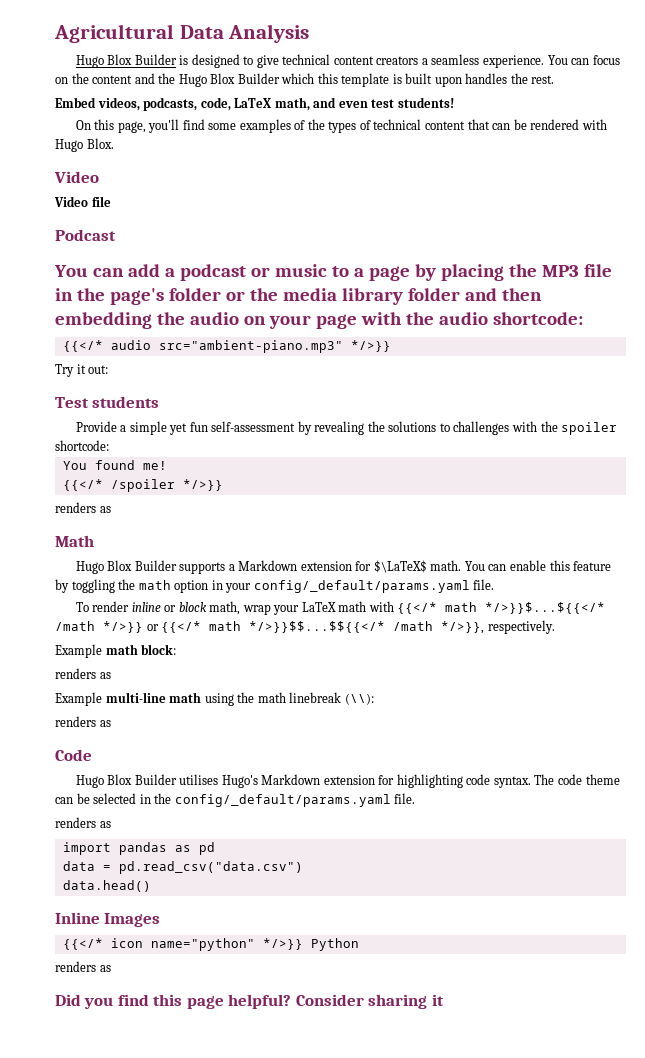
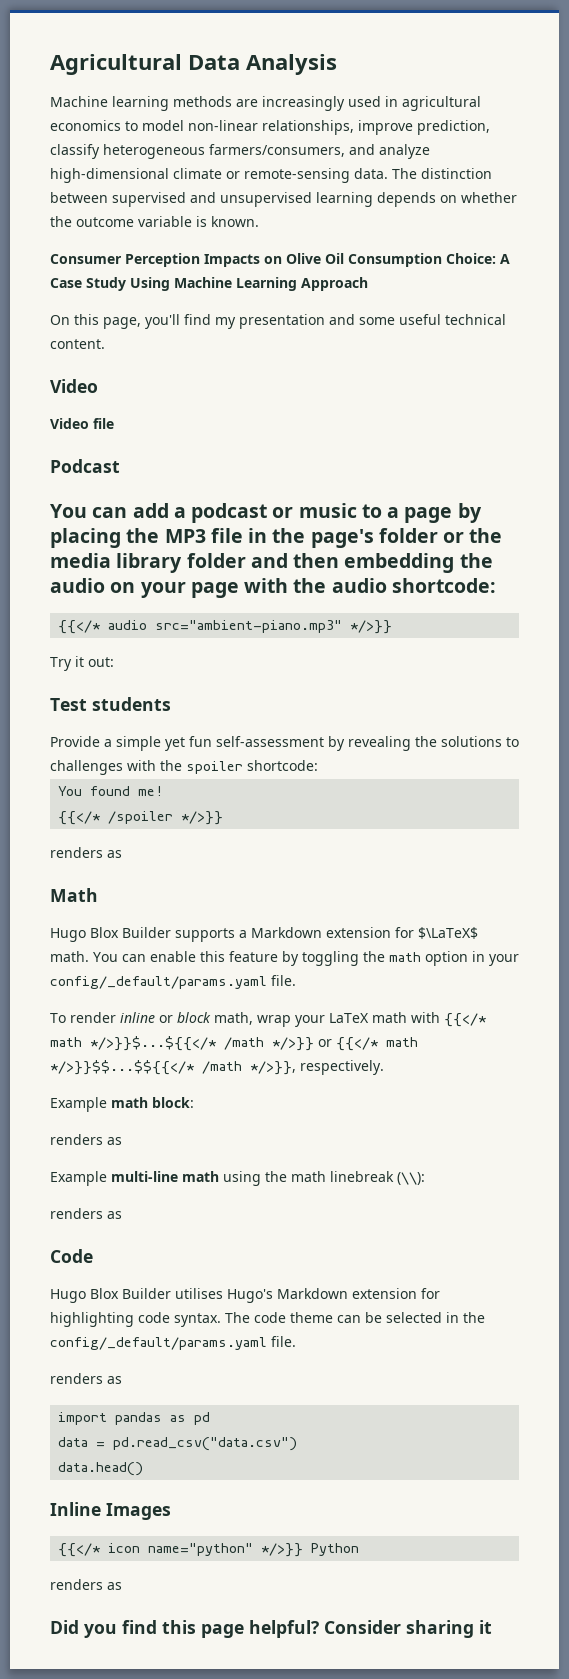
[75,54,620,68] [55,73,555,87] [55,97,454,111] Hugo Blox Builder is designed to give technical content creators a seamless experience. You can focus on the content and the Hugo Blox Builder which this template is built upon handles the rest. // Embed videos, podcasts, code, LaTeX math, and even test students! -> [50,96,481,111] [50,120,490,135] [50,144,430,159] [50,168,492,183] [50,192,517,207] [50,216,259,227] [50,253,510,267] [50,277,368,291] Machine learning methods are increasingly used in agricultural economics to model non-linear relationships, improve prediction, classify heterogeneous farmers/consumers, and analyze high-dimensional climate or remote-sensing data. The distinction between supervised and unsupervised learning depends on whether the outcome variable is known. // Consumer Perception Impacts on Olive Oil Consumption Choice: A Case Study Using Machine Learning Approach
[208,119,607,133] [55,138,114,152] some examples of the types of technical content that can be rendered with Hugo Blox. -> [215,314,506,329] [50,339,105,349] my presentation and some useful technical content.

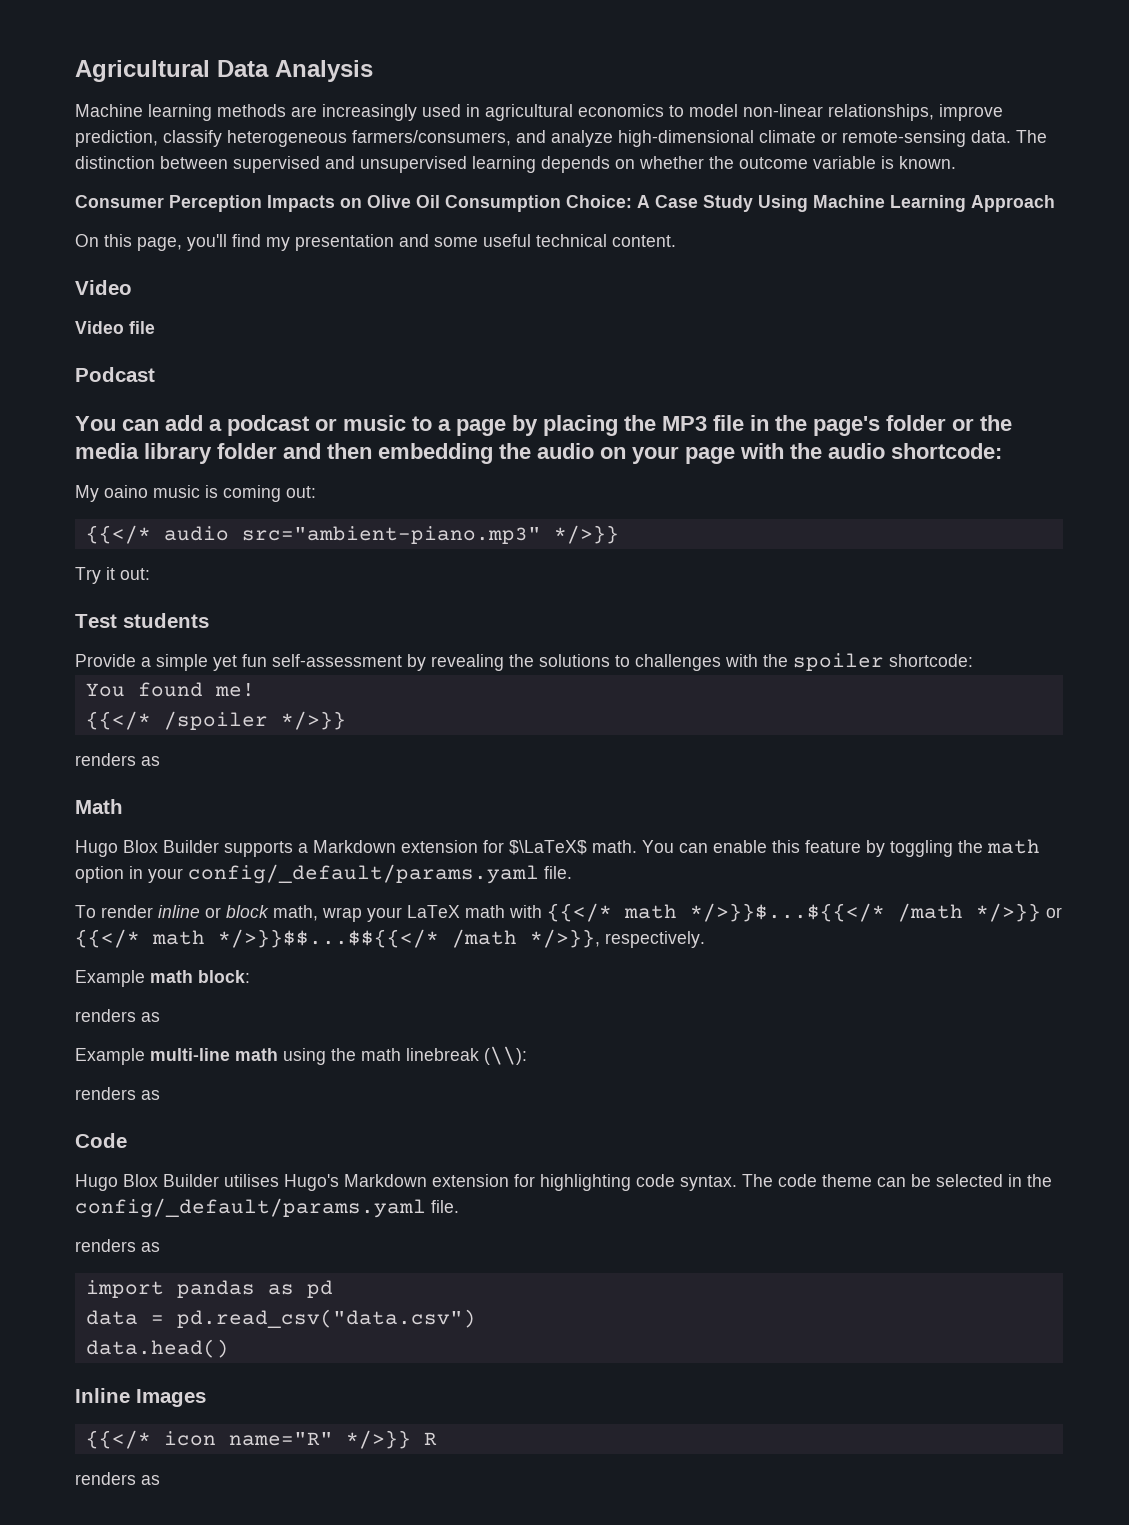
(496, 585) none -> [75,485,316,502] // My oaino music is coming out:
[148,1543,360,1557] [50,1579,122,1590] [50,1620,492,1638] name="python" */>}} Python // renders as // Did you find this page helpful? Consider sharing it -> [228,1430,437,1449] [75,1472,160,1485] name="R" */>}} R // renders as

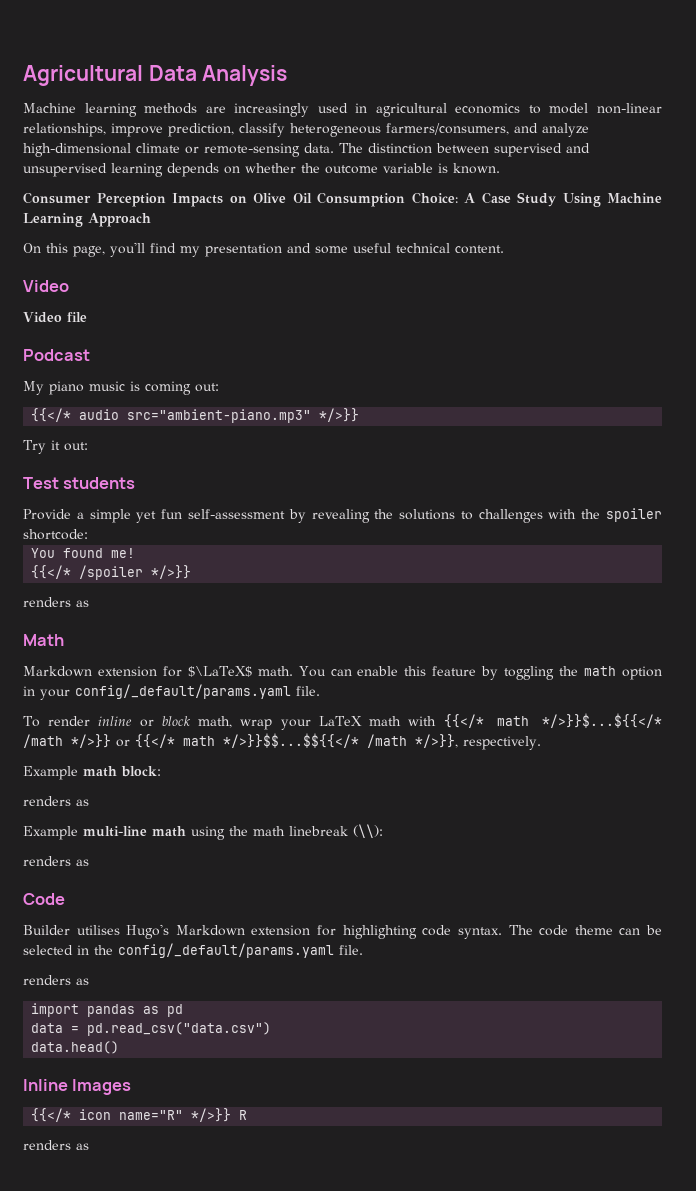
[75,415,1012,436] [75,443,1002,464] // You can add a podcast or music to a page by placing the MP3 file in the page's folder or the media library folder and then embedding the audio on your page with the audio shortcode: -> (90, 355) none
[104,485,148,498] oaino -> [49,381,84,395] piano
[75,840,308,857] Hugo Blox Builder supports a -> (64, 640) none
[75,1174,158,1191] Hugo Blox -> (65, 899) none

